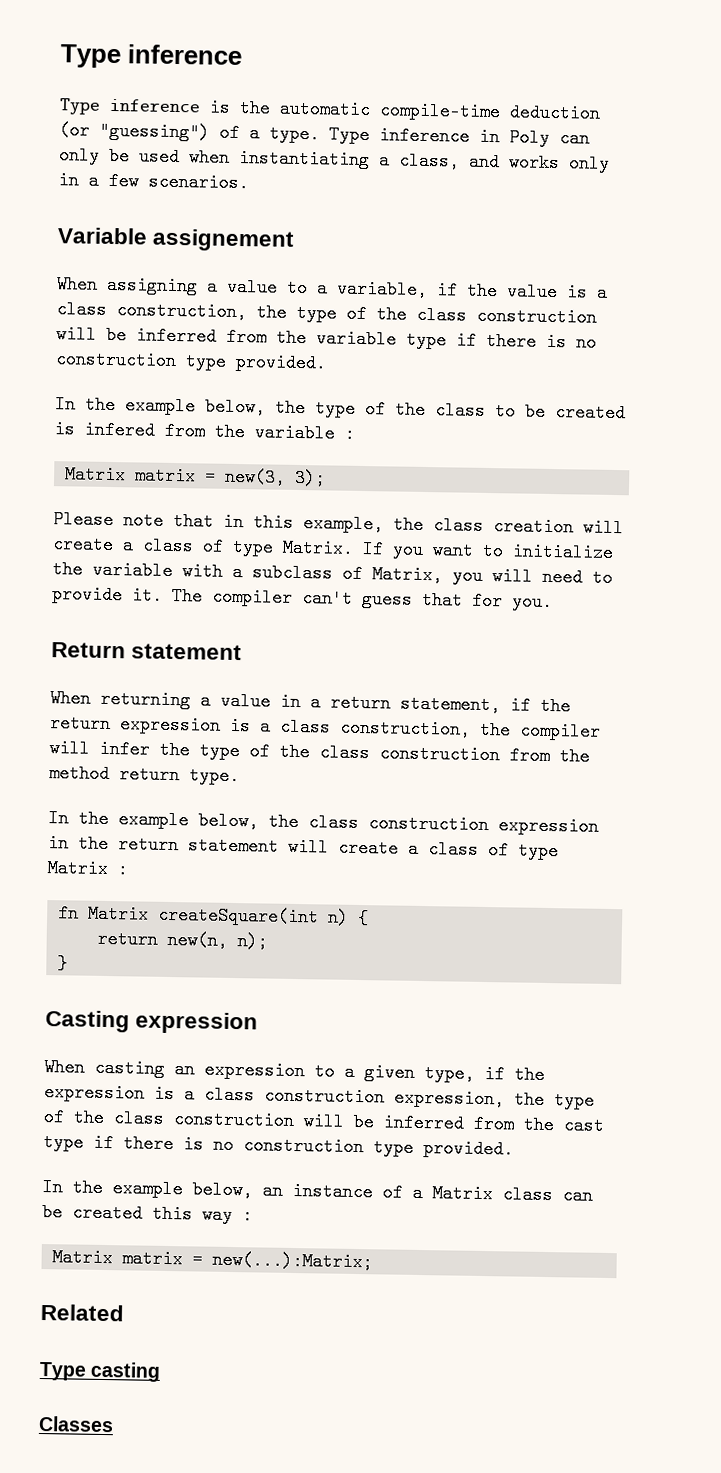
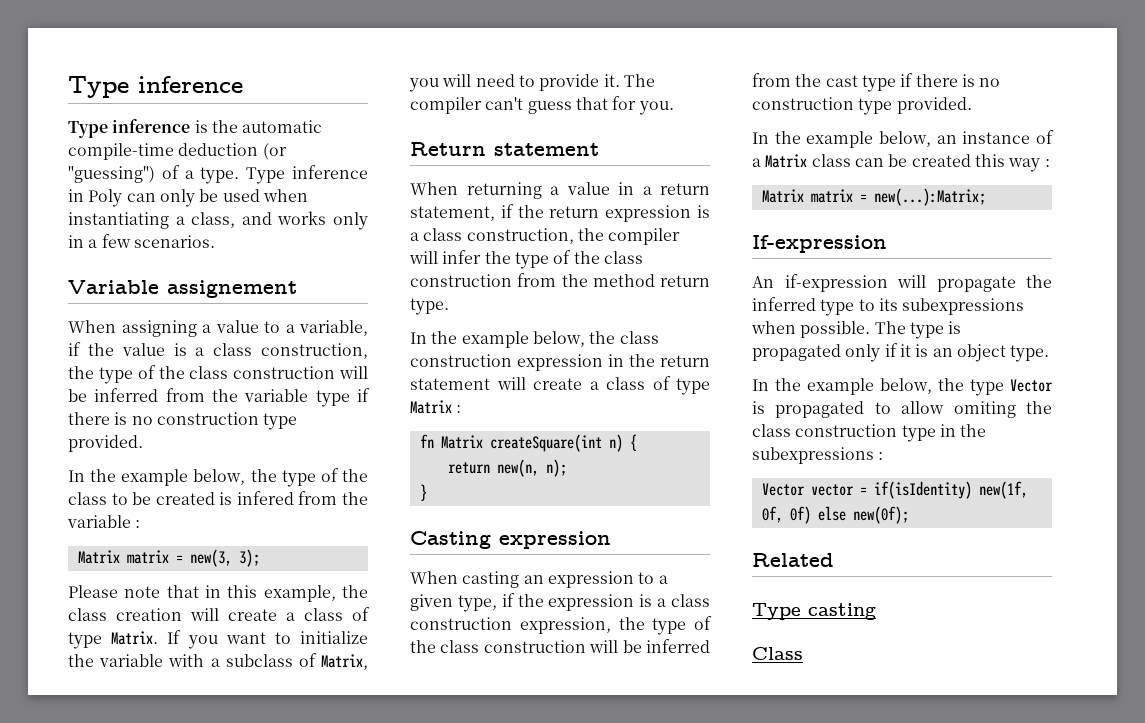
(374, 1261) none -> [752,235,887,253] [752,274,1052,292] [752,297,1025,316] [751,321,962,339] [752,343,1050,362] [752,378,1053,396] [752,401,1052,418] [752,424,987,442] [752,447,884,464] [761,481,1028,499] [761,506,909,524] // If-expression // An if-expression will propagate the inferred type to its subexpressions when possible. The type is propagated only if it is an object type. // In the example below, the type Vector is propagated to allow omiting the class construction type in the subexpressions : // Vector vector = if(isIdentity) new(1f, 0f, 0f) else new(0f);
[38,1415,114,1433] Classes -> [752,647,803,660] Class

